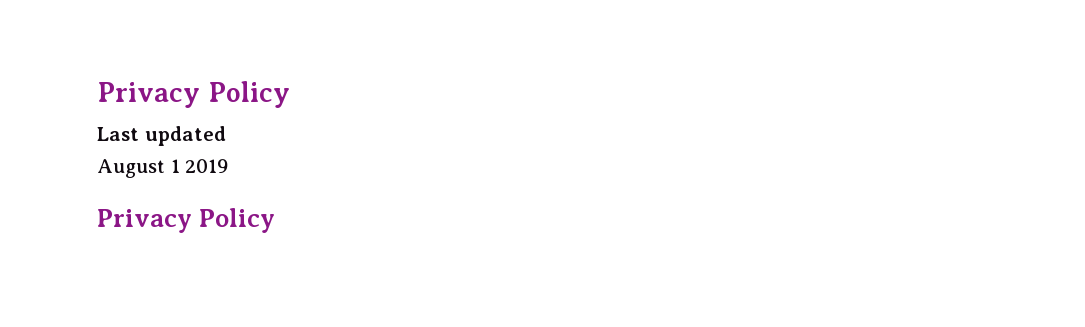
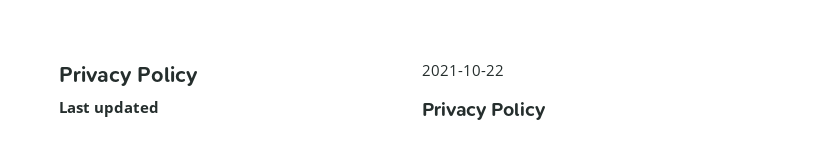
[97,159,230,178] August 1 2019 -> [422,65,504,76] 2021-10-22

